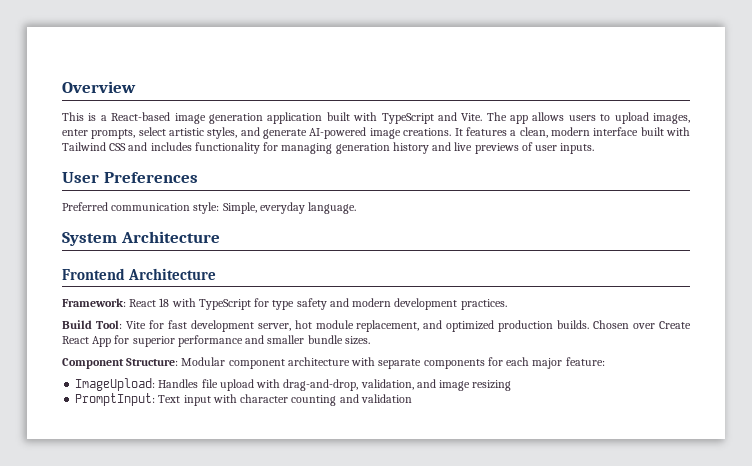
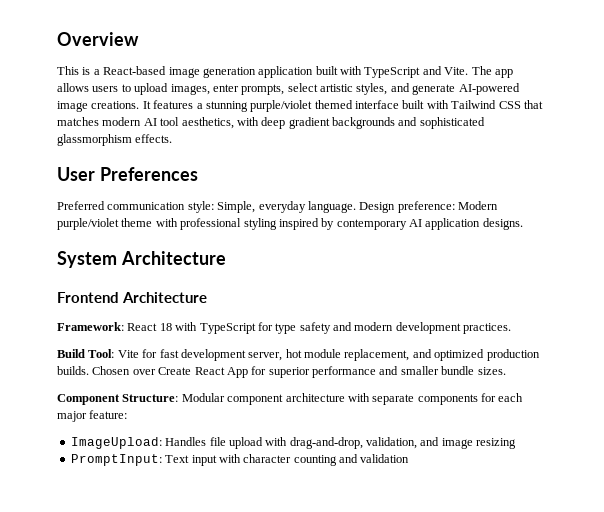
[519,127,590,138] clean, modern -> [205,100,353,112] stunning purple/violet themed
[128,142,595,154] and includes functionality for managing generation history and live previews of user inputs. -> [523,100,543,109] [57,117,485,129] [57,134,173,146] that matches modern AI tool aesthetics, with deep gradient backgrounds and sophisticated glassmorphism effects.
(357, 208) none -> [359,201,498,213] [57,218,523,230] Design preference: Modern purple/violet theme with professional styling inspired by contemporary AI application designs.

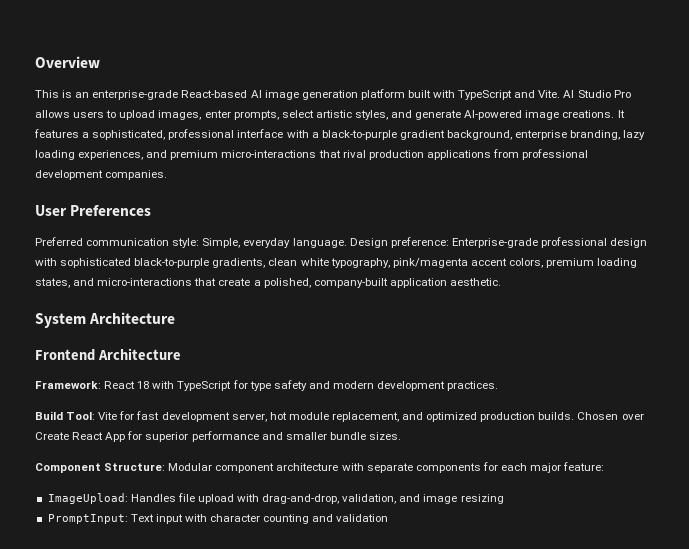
[93,66,167,75] a React-based -> [75,90,262,100] an enterprise-grade React-based AI
[258,66,314,78] application -> [360,89,405,100] platform
[471,66,513,78] The app -> [563,90,631,98] AI Studio Pro
[205,100,543,112] [57,117,485,129] [57,134,173,146] stunning purple/violet themed interface built with Tailwind CSS that matches modern AI tool aesthetics, with deep gradient backgrounds and sophisticated glassmorphism effects. -> [92,129,646,140] [35,149,589,160] [35,170,168,180] sophisticated, professional interface with a black-to-purple gradient background, enterprise branding, lazy loading experiences, and premium micro-interactions that rival production applications from professional development companies.
[458,201,498,210] [57,218,523,230] Modern purple/violet theme with professional styling inspired by contemporary AI application designs. -> [451,237,648,248] [35,258,638,268] [35,278,501,288] Enterprise-grade professional design with sophisticated black-to-purple gradients, clean white typography, pink/magenta accent colors, premium loading states, and micro-interactions that create a polished, company-built application aesthetic.

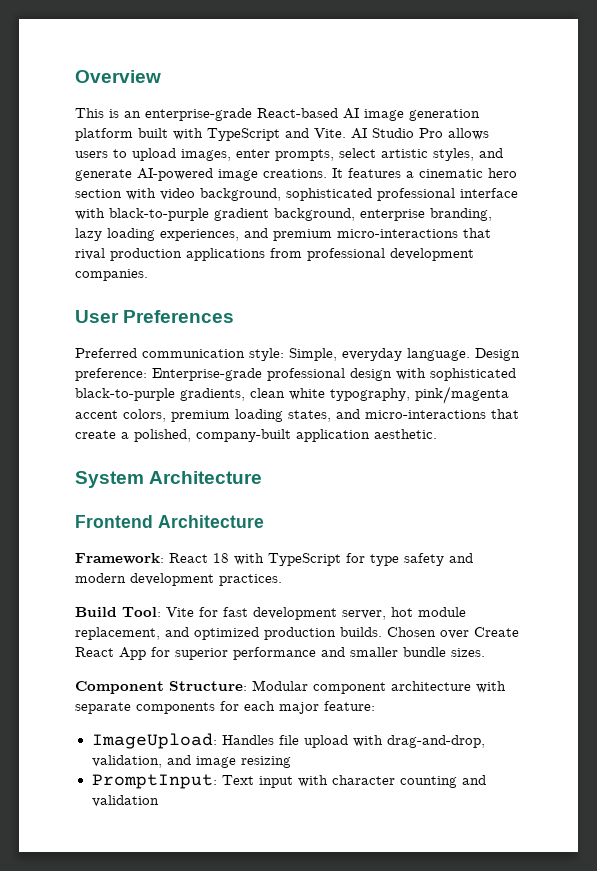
[92,130,166,140] sophisticated, -> [419,168,517,178] [75,188,372,201] cinematic hero section with video background, sophisticated
[311,132,319,138] a -> (105, 214) none

